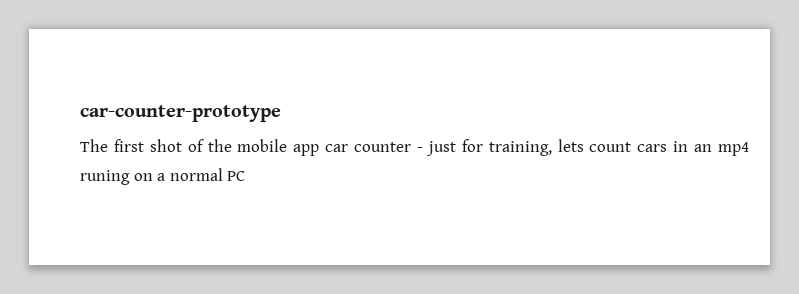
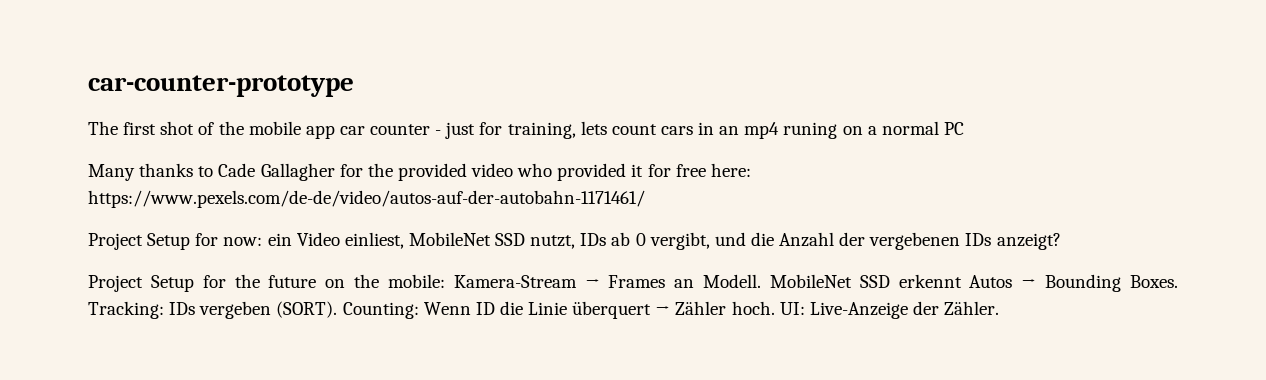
(246, 176) none -> [88,163,751,181] [88,190,645,208] [88,232,1061,250] [88,274,1179,292] [88,301,1000,319] // Many thanks to Cade Gallagher for the provided video who provided it for free here: https://www.pexels.com/de-de/video/autos-auf-der-autobahn-1171461/ // Project Setup for now: ein Video einliest, MobileNet SSD nutzt, IDs ab 0 vergibt, und die Anzahl der vergebenen IDs anzeigt? // Project Setup for the future on the mobile: Kamera-Stream → Frames an Modell. MobileNet SSD erkennt Autos → Bounding Boxes. Tracking: IDs vergeben (SORT). Counting: Wenn ID die Linie überquert → Zähler hoch. UI: Live-Anzeige der Zähler.

